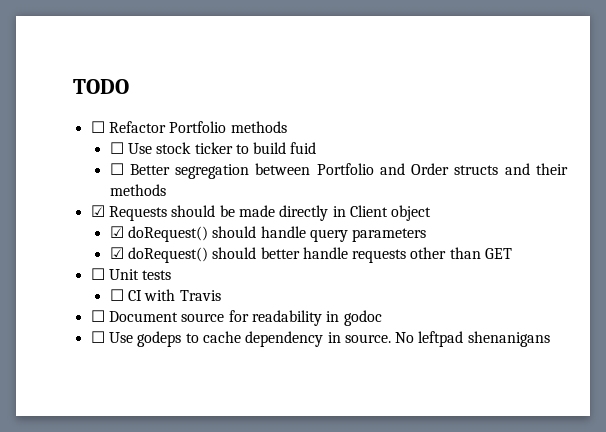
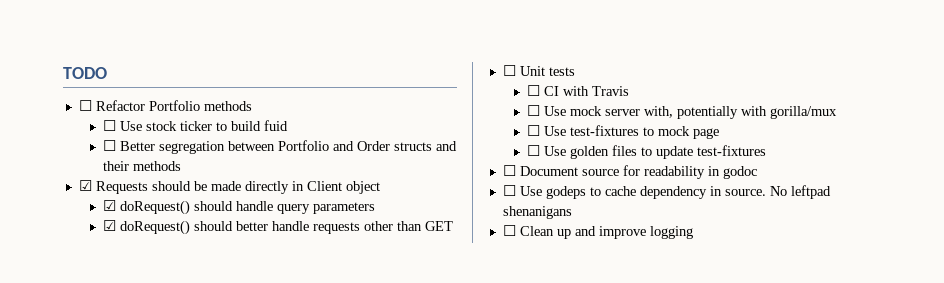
(221, 295) none -> [527,105,838,119] [527,125,720,139] [527,145,767,159] // ☐ Use mock server with, potentially with gorilla/mux // ☐ Use test-fixtures to mock page // ☐ Use golden files to update test-fixtures
(550, 339) none -> [502,225,693,239] // ☐ Clean up and improve logging

